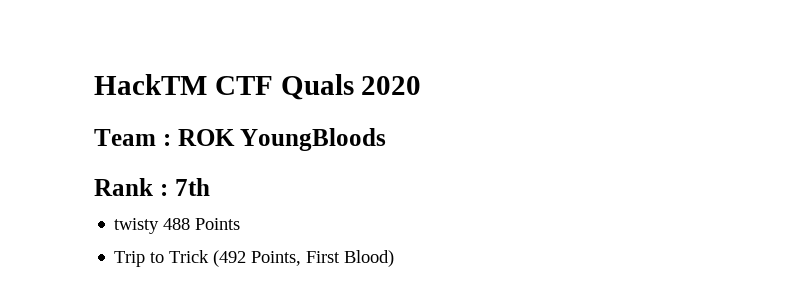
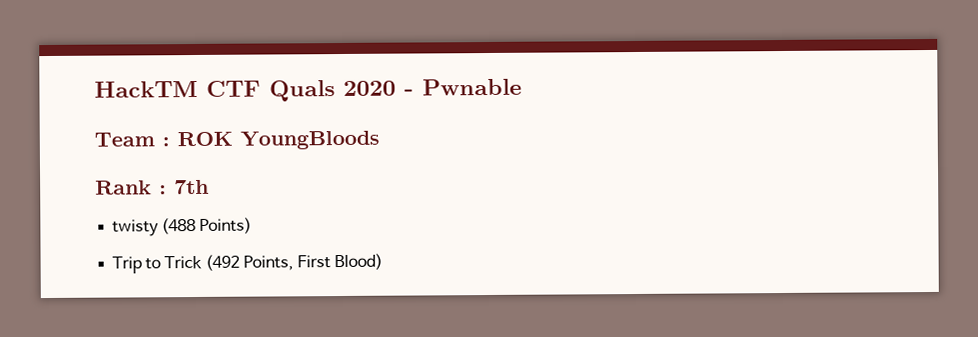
(422, 85) none -> [404,78,522,96] - Pwnable
[163,218,241,230] 488 Points -> [161,217,253,235] (488 Points)

